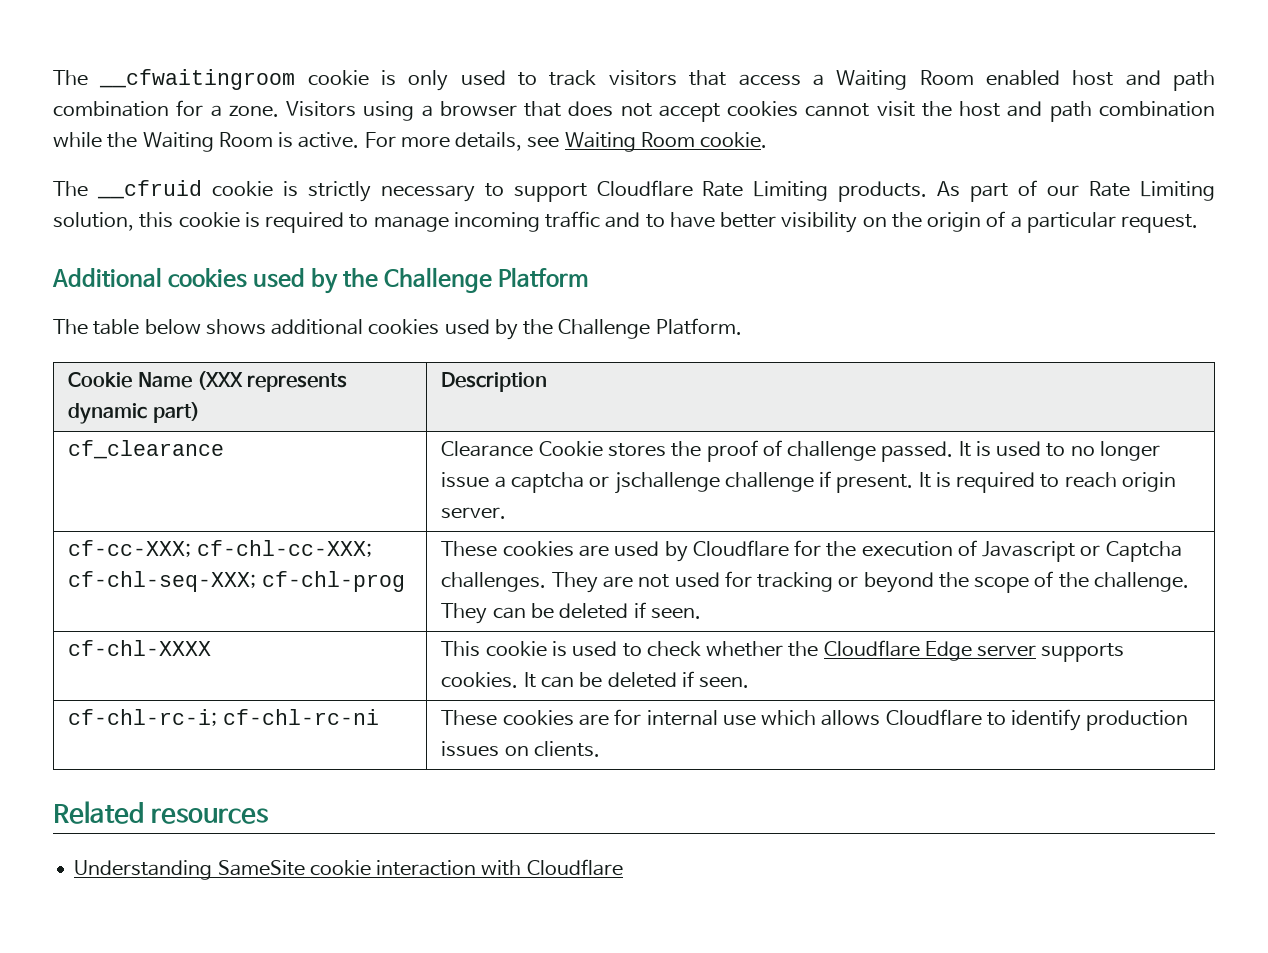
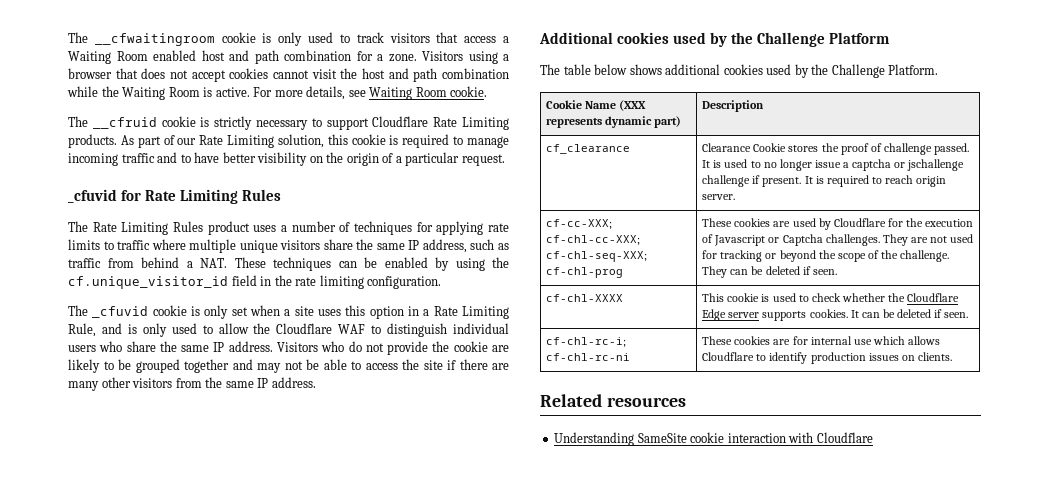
(1199, 223) none -> [68,189,282,204] [68,221,510,235] [68,239,510,253] [68,257,509,271] [68,275,442,289] [68,305,509,319] [68,323,510,337] [68,341,509,355] [68,359,509,373] [68,377,316,391] // _cfuvid for Rate Limiting Rules // The Rate Limiting Rules product uses a number of techniques for applying rate limits to traffic where multiple unique visitors share the same IP address, such as traffic from behind a NAT. These techniques can be enabled by using the cf.unique_visitor_id field in the rate limiting configuration. // The _cfuvid cookie is only set when a site uses this option in a Rate Limiting Rule, and is only used to allow the Cloudflare WAF to distinguish individual users who share the same IP address. Visitors who do not provide the cookie are likely to be grouped together and may not be able to access the site if there are many other visitors from the same IP address.

